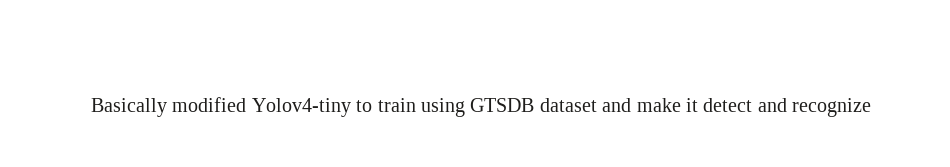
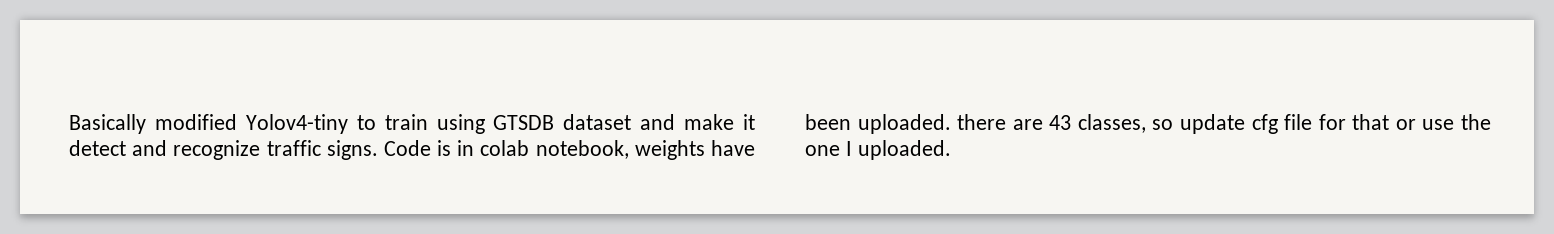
(872, 107) none -> [266,140,755,160] [805,114,1491,134] [805,140,951,160] traffic signs. Code is in colab notebook, weights have been uploaded. there are 43 classes, so update cfg file for that or use the one I uploaded.

